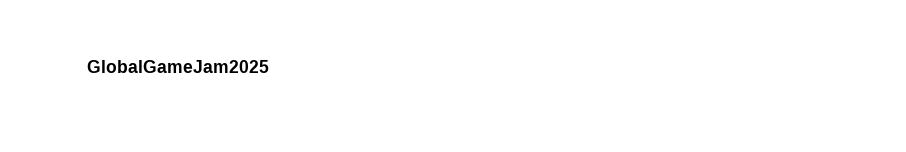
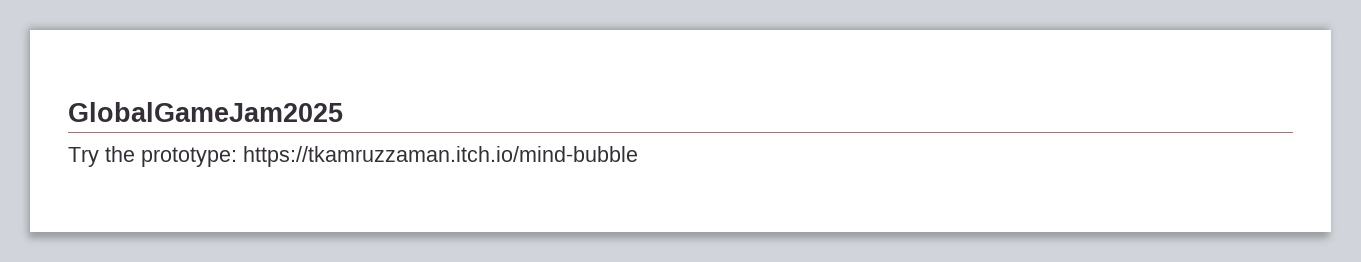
(269, 66) none -> [68,146,638,167] // Try the prototype: https://tkamruzzaman.itch.io/mind-bubble

